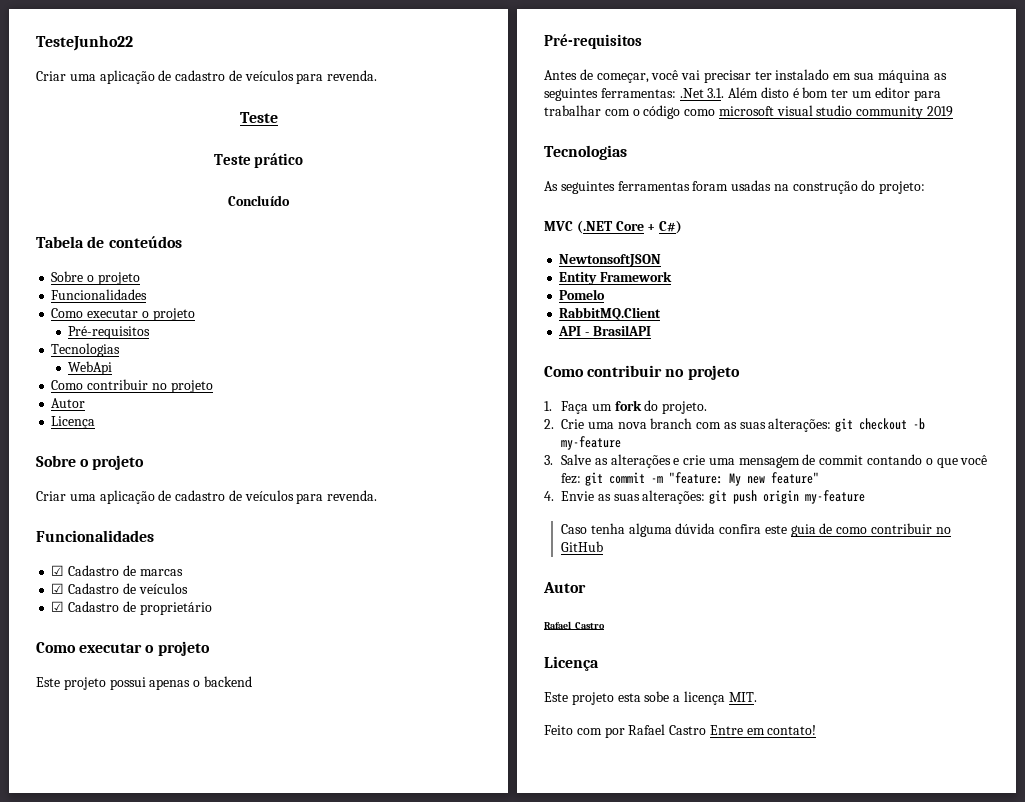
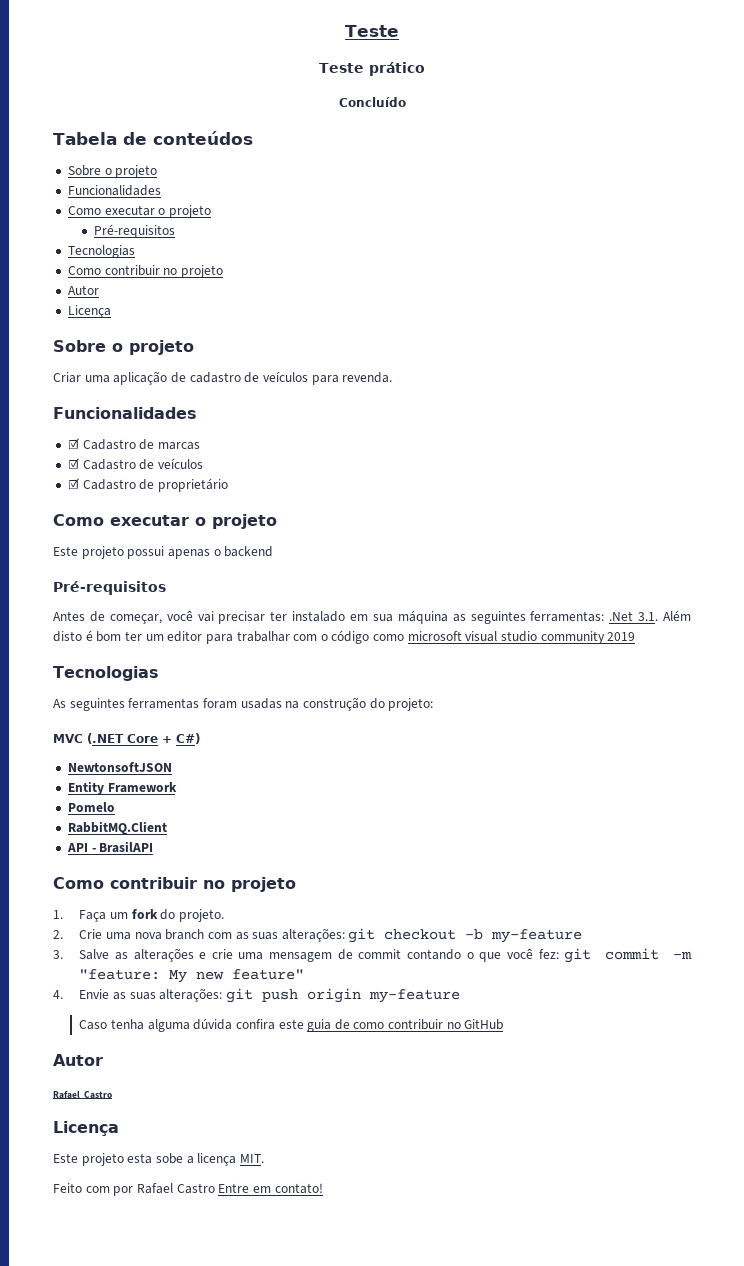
[36,35,133,51] [36,70,378,84] TesteJunho22 // Criar uma aplicação de cadastro de veículos para revenda. // -> (345, 31) none
[68,361,113,375] // WebApi -> (135, 251) none

